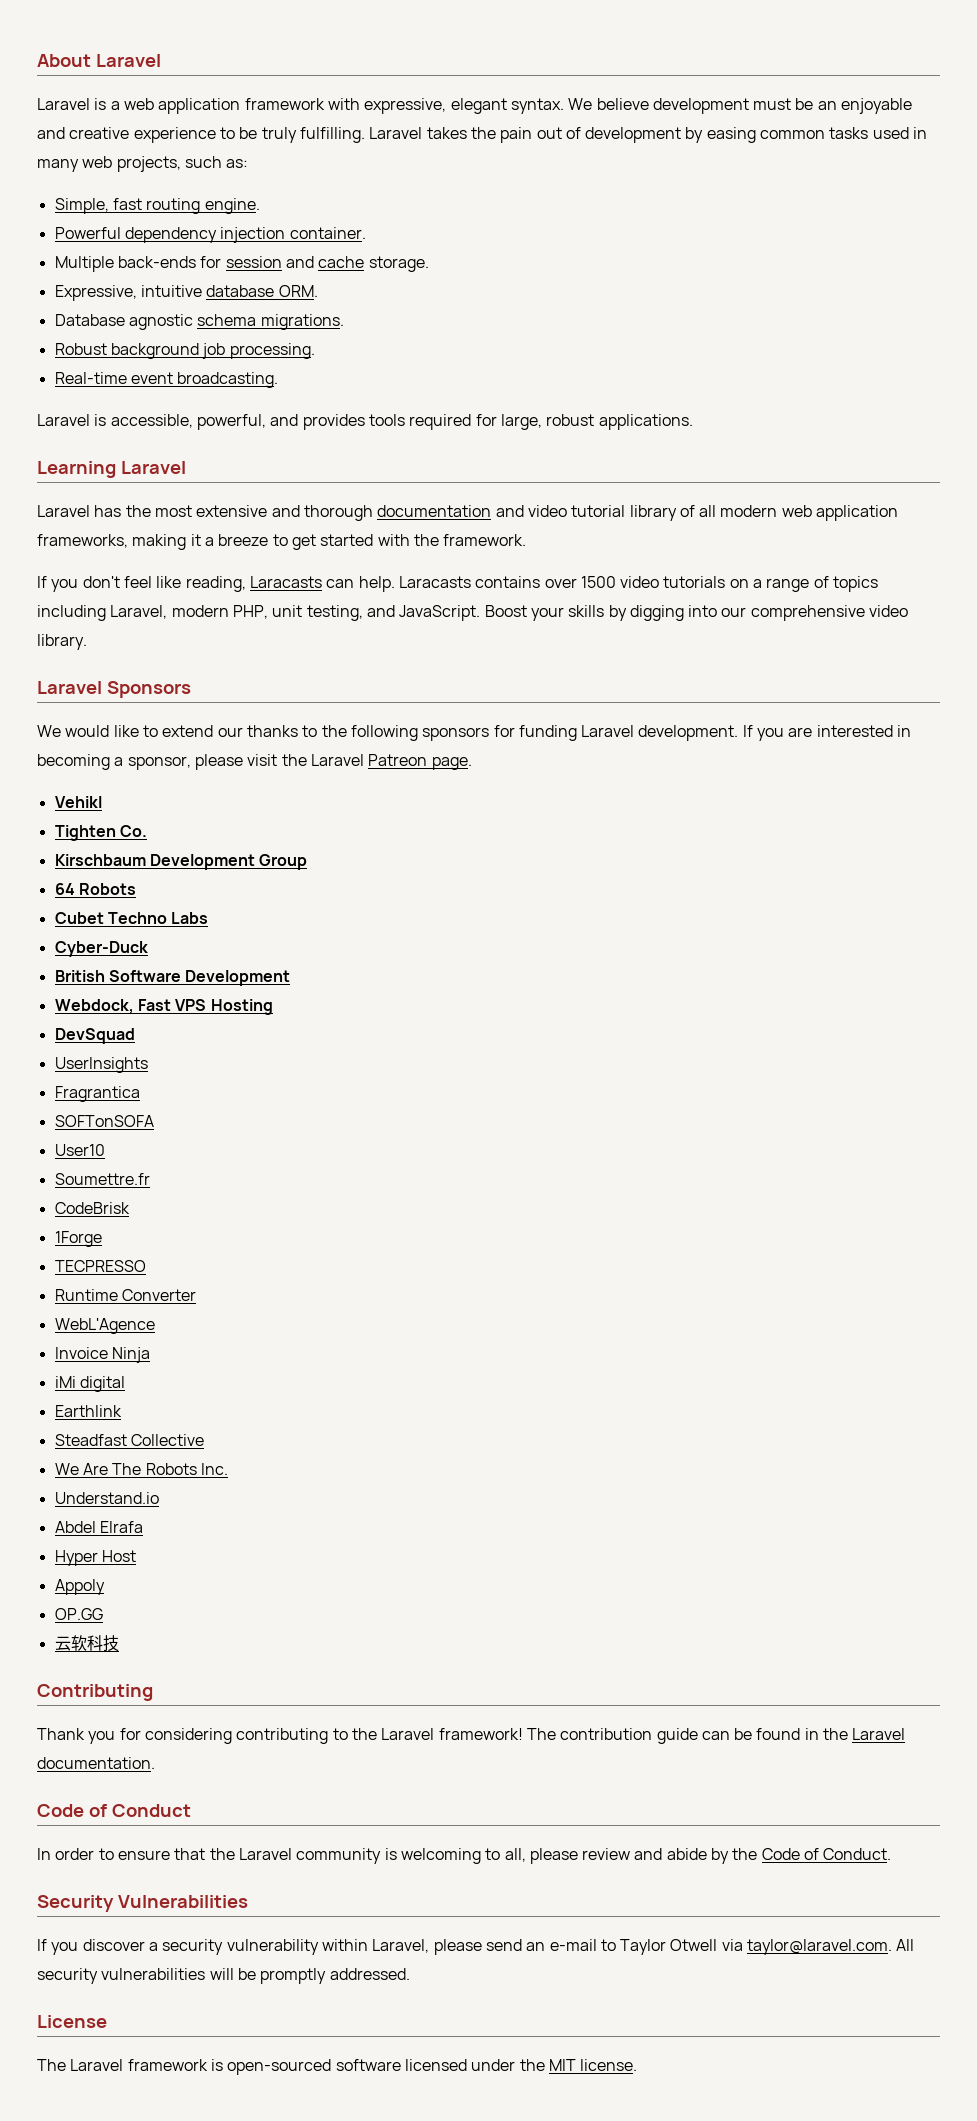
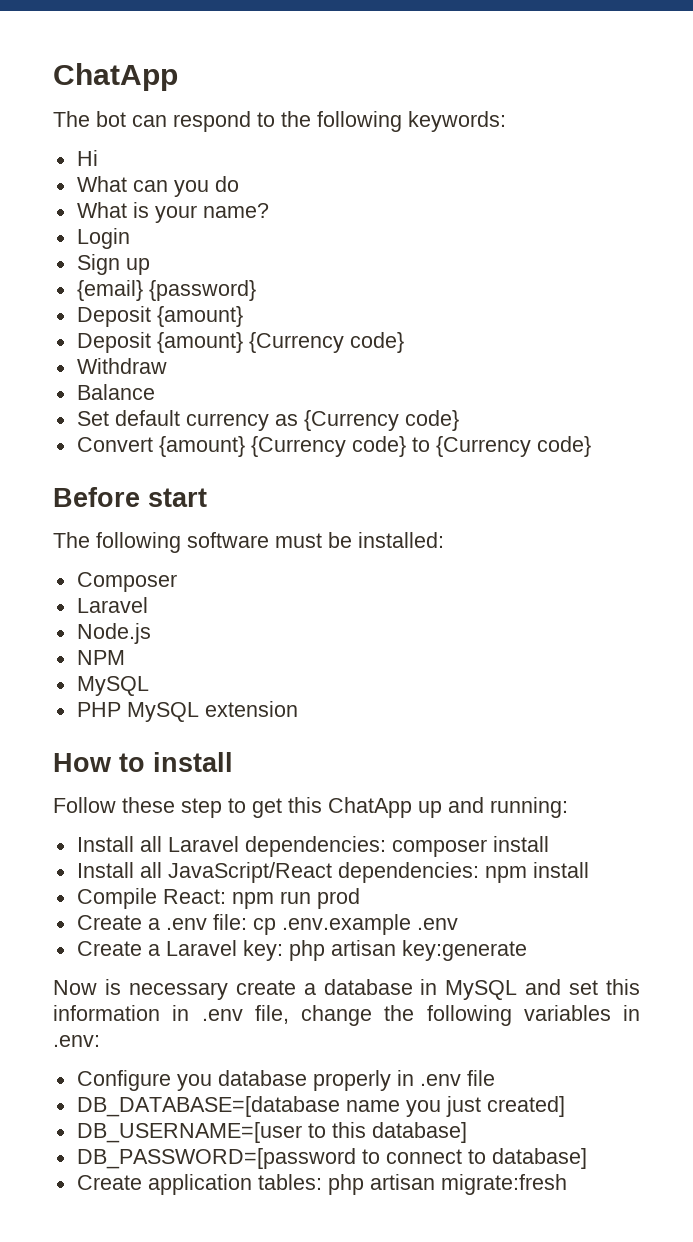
[37,54,161,67] [37,98,913,114] [37,127,928,143] [37,156,249,172] [54,198,260,214] [54,227,366,243] [54,256,429,272] [54,285,318,301] [54,314,344,330] [54,343,315,359] [54,372,279,388] [37,414,693,430] [37,461,186,478] [37,505,899,521] [37,534,527,550] [37,576,879,592] [37,605,909,621] [37,634,87,650] [37,681,191,698] [37,725,912,741] [37,754,472,770] [54,796,102,808] [54,825,147,841] [54,854,308,870] [54,883,136,895] [54,912,209,924] [54,941,148,957] [54,970,291,986] [54,999,273,1015] [54,1028,135,1044] [54,1057,148,1073] [54,1086,140,1102] [54,1115,154,1127] [54,1144,105,1156] [54,1173,150,1185] [54,1202,130,1214] [54,1231,102,1247] [54,1260,146,1272] [54,1289,196,1301] [54,1318,155,1334] [54,1347,150,1363] [54,1376,125,1392] [54,1405,122,1417] [54,1434,204,1446] [54,1463,228,1475] [54,1492,159,1504] [54,1521,143,1533] [54,1550,136,1566] [54,1579,105,1595] [54,1608,103,1620] [54,1635,119,1652] [37,1684,153,1701] [37,1728,906,1744] [37,1757,155,1769] [37,1804,191,1817] [37,1848,892,1864] [37,1895,248,1912] [37,1939,915,1955] [37,1968,410,1984] [37,2015,107,2028] [37,2059,638,2075] About Laravel // Laravel is a web application framework with expressive, elegant syntax. We believe development must be an enjoyable and creative experience to be truly fulfilling. Laravel takes the pain out of development by easing common tasks used in many web projects, such as: // Simple, fast routing engine. // Powerful dependency injection container. // Multiple back-ends for session and cache storage. // Expressive, intuitive database ORM. // Database agnostic schema migrations. // Robust background job processing. // Real-time event broadcasting. // Laravel is accessible, powerful, and provides tools required for large, robust applications. // Learning Laravel // Laravel has the most extensive and thorough documentation and video tutorial library of all modern web application frameworks, making it a breeze to get started with the framework. // If you don't feel like reading, Laracasts can help. Laracasts contains over 1500 video tutorials on a range of topics including Laravel, modern PHP, unit testing, and JavaScript. Boost your skills by digging into our comprehensive video library. // Laravel Sponsors // We would like to extend our thanks to the following sponsors for funding Laravel development. If you are interested in becoming a sponsor, please visit the Laravel Patreon page. // Vehikl // Tighten Co. // Kirschbaum Development Group // 64 Robots // Cubet Techno Labs // Cyber-Duck // British Software Development // Webdock, Fast VPS Hosting // DevSquad // UserInsights // Fragrantica // SOFTonSOFA // User10 // Soumettre.fr // CodeBrisk // 1Forge // TECPRESSO // Runtime Converter // WebL'Agence // Invoice Ninja // iMi digital // Earthlink // Steadfast Collective // We Are The Robots Inc. // Understand.io // Abdel Elrafa // Hyper Host // Appoly // OP.GG // 云软科技 // Contributing // Thank you for considering contributing to the Laravel framework! The contribution guide can be found in the Laravel documentation. // Code of Conduct // In order to ensure that the Laravel community is welcoming to all, please review and abide by the Code of Conduct. // Security Vulnerabilities // If you discover a security vulnerability within Laravel, please send an e-mail to Taylor Otwell via taylor@laravel.com. All security vulnerabilities will be promptly addressed. // License // The Laravel framework is open-sourced software licensed under the MIT license. -> [53,63,178,91] [53,111,506,132] [76,150,98,166] [76,176,239,197] [76,202,269,223] [76,228,130,249] [76,254,150,275] [76,280,256,301] [76,306,243,327] [76,332,404,353] [76,358,167,374] [76,384,155,400] [76,410,459,431] [76,436,591,457] [53,487,207,507] [53,532,444,553] [76,572,177,592] [76,597,148,613] [76,623,151,644] [76,650,125,665] [76,676,149,696] [76,701,298,722] [53,752,233,772] [53,797,568,818] [76,836,549,857] [76,862,589,883] [76,888,360,909] [76,914,458,935] [76,940,527,961] [53,979,640,1000] [53,1005,640,1026] [53,1035,100,1047] [76,1070,495,1091] [76,1096,565,1117] [76,1122,467,1143] [76,1148,587,1169] [76,1174,567,1195] ChatApp // The bot can respond to the following keywords: // Hi // What can you do // What is your name? // Login // Sign up // {email} {password} // Deposit {amount} // Deposit {amount} {Currency code} // Withdraw // Balance // Set default currency as {Currency code} // Convert {amount} {Currency code} to {Currency code} // Before start // The following software must be installed: // Composer // Laravel // Node.js // NPM // MySQL // PHP MySQL extension // How to install // Follow these step to get this ChatApp up and running: // Install all Laravel dependencies: composer install // Install all JavaScript/React dependencies: npm install // Compile React: npm run prod // Create a .env file: cp .env.example .env // Create a Laravel key: php artisan key:generate // Now is necessary create a database in MySQL and set this information in .env file, change the following variables in .env: // Configure you database properly in .env file // DB_DATABASE=[database name you just created] // DB_USERNAME=[user to this database] // DB_PASSWORD=[password to connect to database] // Create application tables: php artisan migrate:fresh

